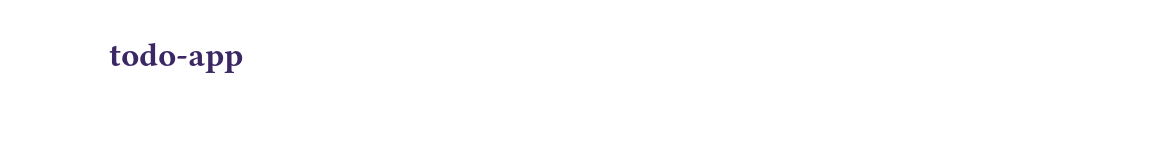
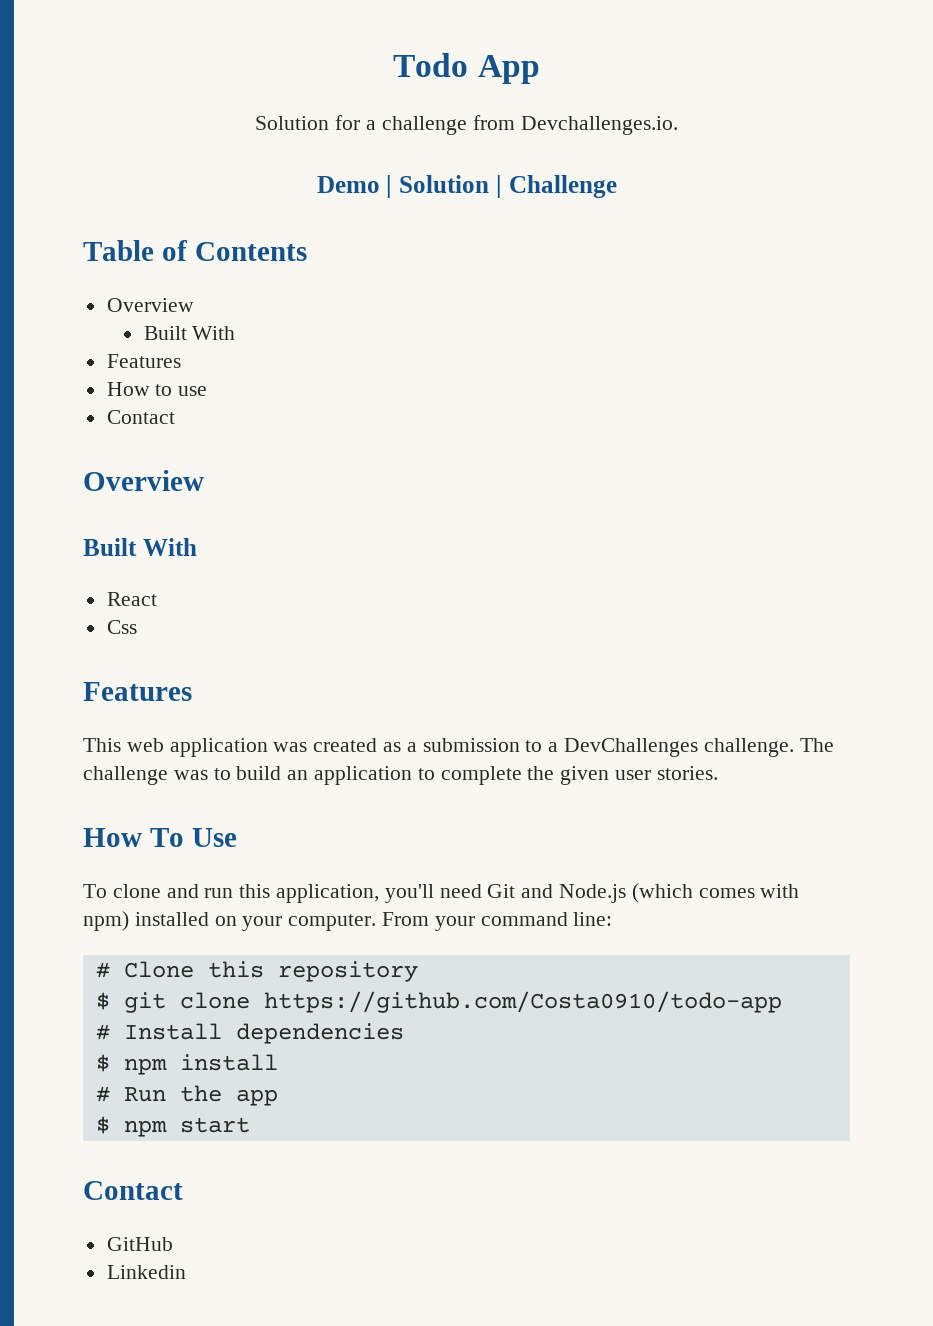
[109,43,243,73] todo-app -> [393,53,540,84] [255,115,678,135] [316,175,617,198] [83,240,307,261] [106,298,194,312] [143,326,236,340] [106,354,181,368] [106,382,208,396] [106,410,175,424] [83,470,204,491] [83,538,197,556] [106,592,157,606] [106,620,137,634] [83,682,192,701] [83,738,834,757] [83,766,718,785] [83,828,237,847] [83,883,800,903] [83,911,613,931] [95,961,418,982] [95,991,782,1013] [95,1023,404,1044] [95,1054,278,1075] [95,1085,278,1106] [95,1116,250,1137] [83,1181,183,1200] [106,1237,173,1251] [106,1265,186,1279] Todo App // Solution for a challenge from Devchallenges.io. // Demo | Solution | Challenge // Table of Contents // Overview // Built With // Features // How to use // Contact // Overview // Built With // React // Css // Features // This web application was created as a submission to a DevChallenges challenge. The challenge was to build an application to complete the given user stories. // How To Use // To clone and run this application, you'll need Git and Node.js (which comes with npm) installed on your computer. From your command line: // # Clone this repository // $ git clone https://github.com/Costa0910/todo-app // # Install dependencies // $ npm install // # Run the app // $ npm start // Contact // GitHub // Linkedin

